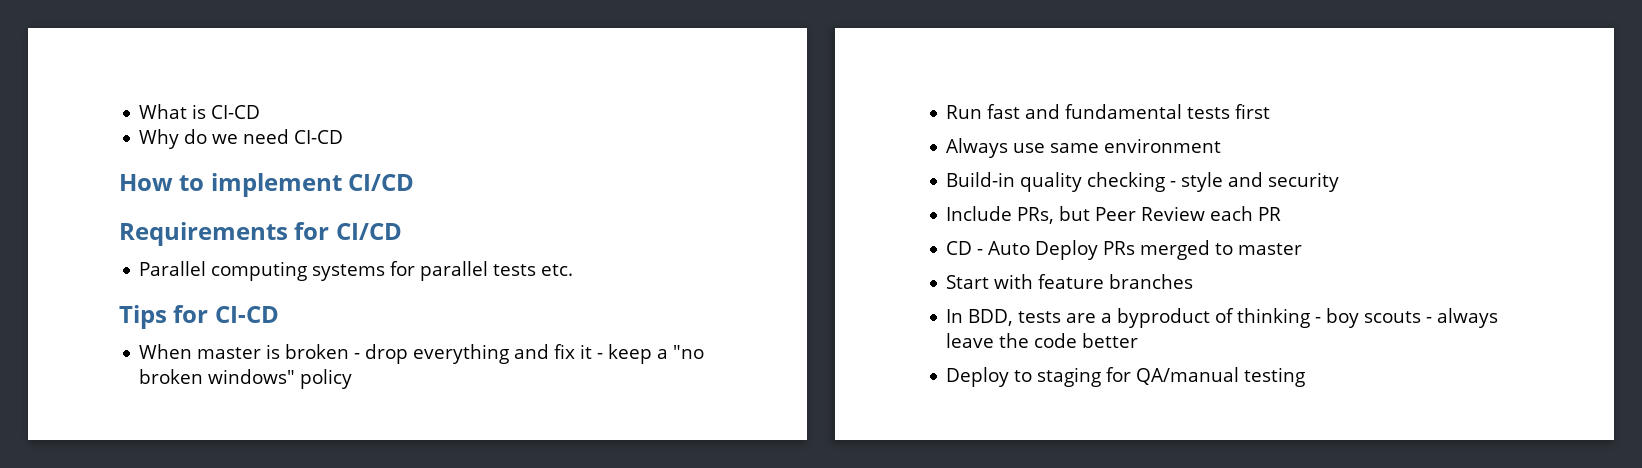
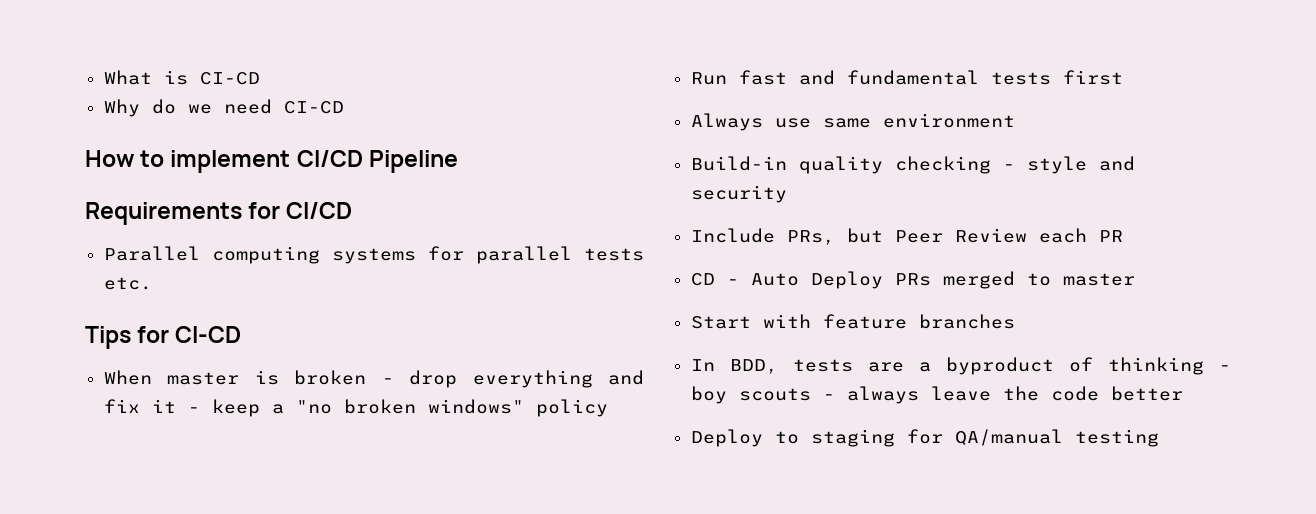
(415, 182) none -> [368,150,458,173] Pipeline

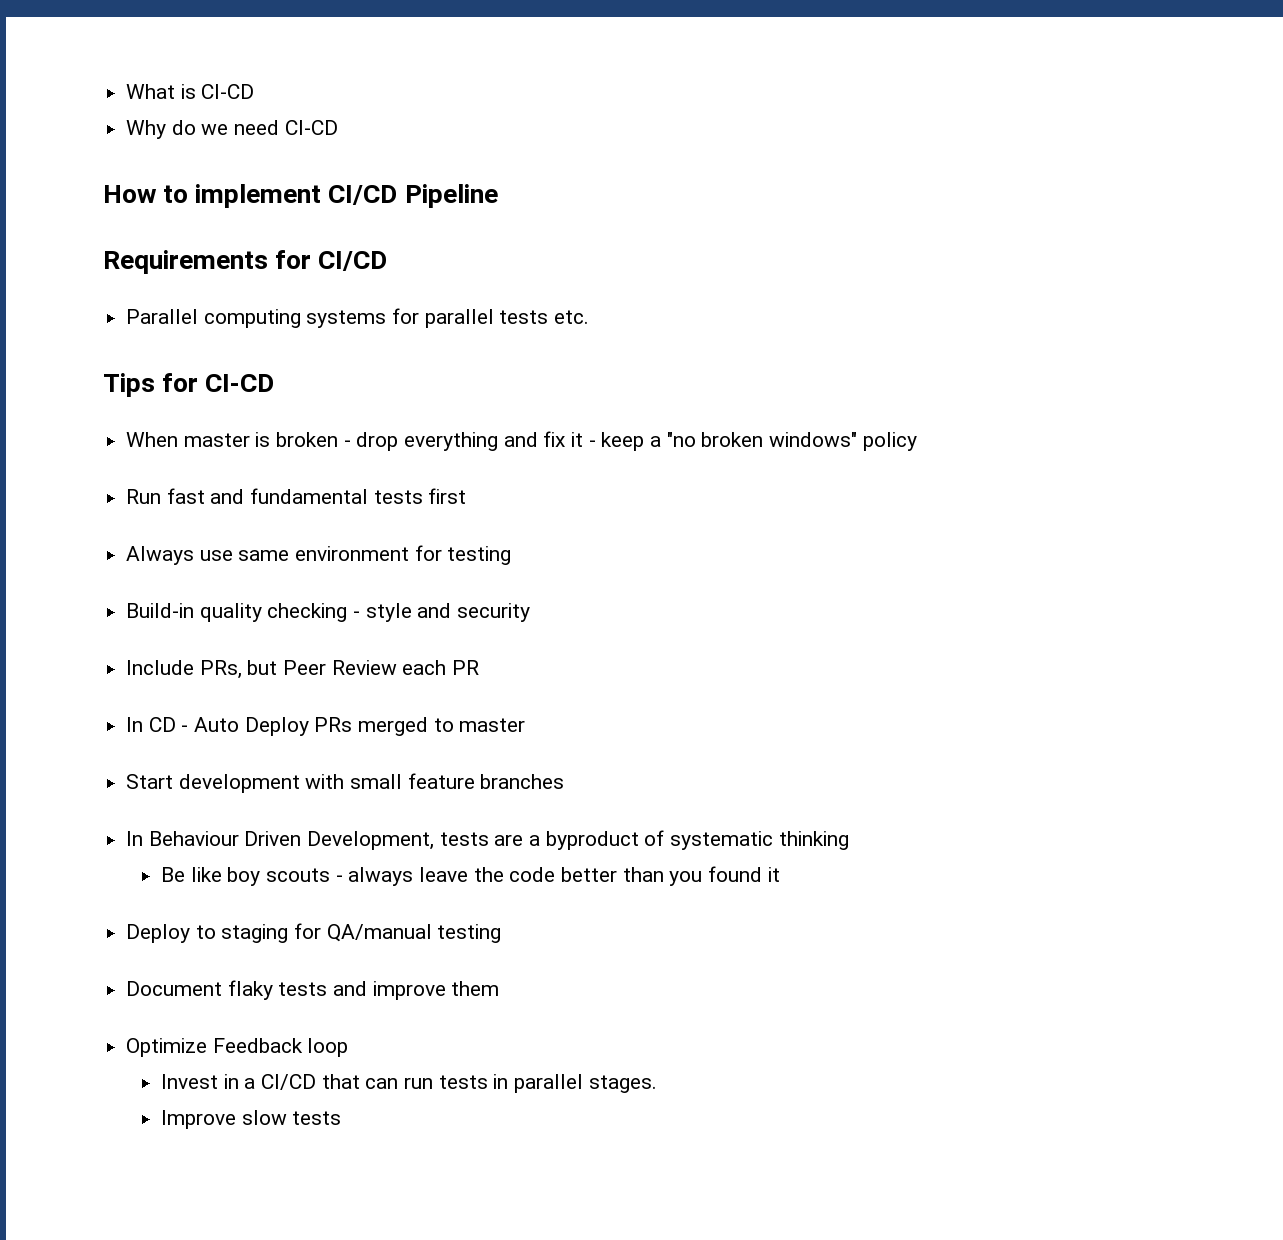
(1015, 120) none -> [414,545,512,565] for testing
(1123, 236) none -> [126,717,144,732] In
[762,314,811,328] with -> [178,774,403,793] development with small
[729,359,778,374] BDD, -> [148,831,435,850] Behaviour Driven Development,
(1093, 364) none -> [670,831,774,850] systematic
[1219,365,1231,371] - -> [161,867,222,882] // Be like
(1183, 393) none -> [622,866,780,886] than you found it
(1159, 438) none -> [126,980,500,1000] [126,1038,349,1057] [161,1074,657,1093] [161,1110,342,1129] // Document flaky tests and improve them // Optimize Feedback loop // Invest in a CI/CD that can run tests in parallel stages. // Improve slow tests

